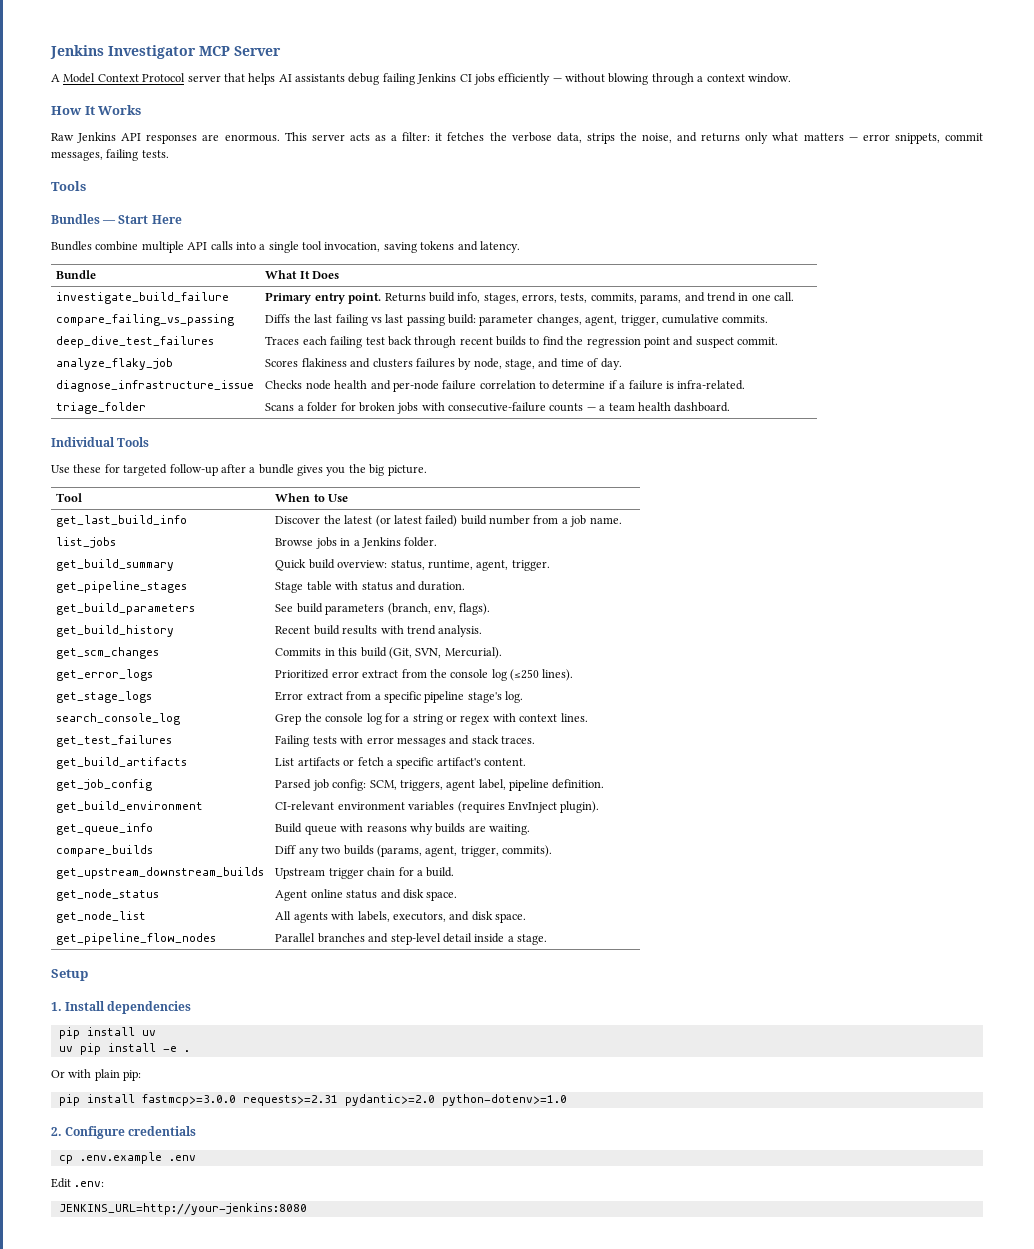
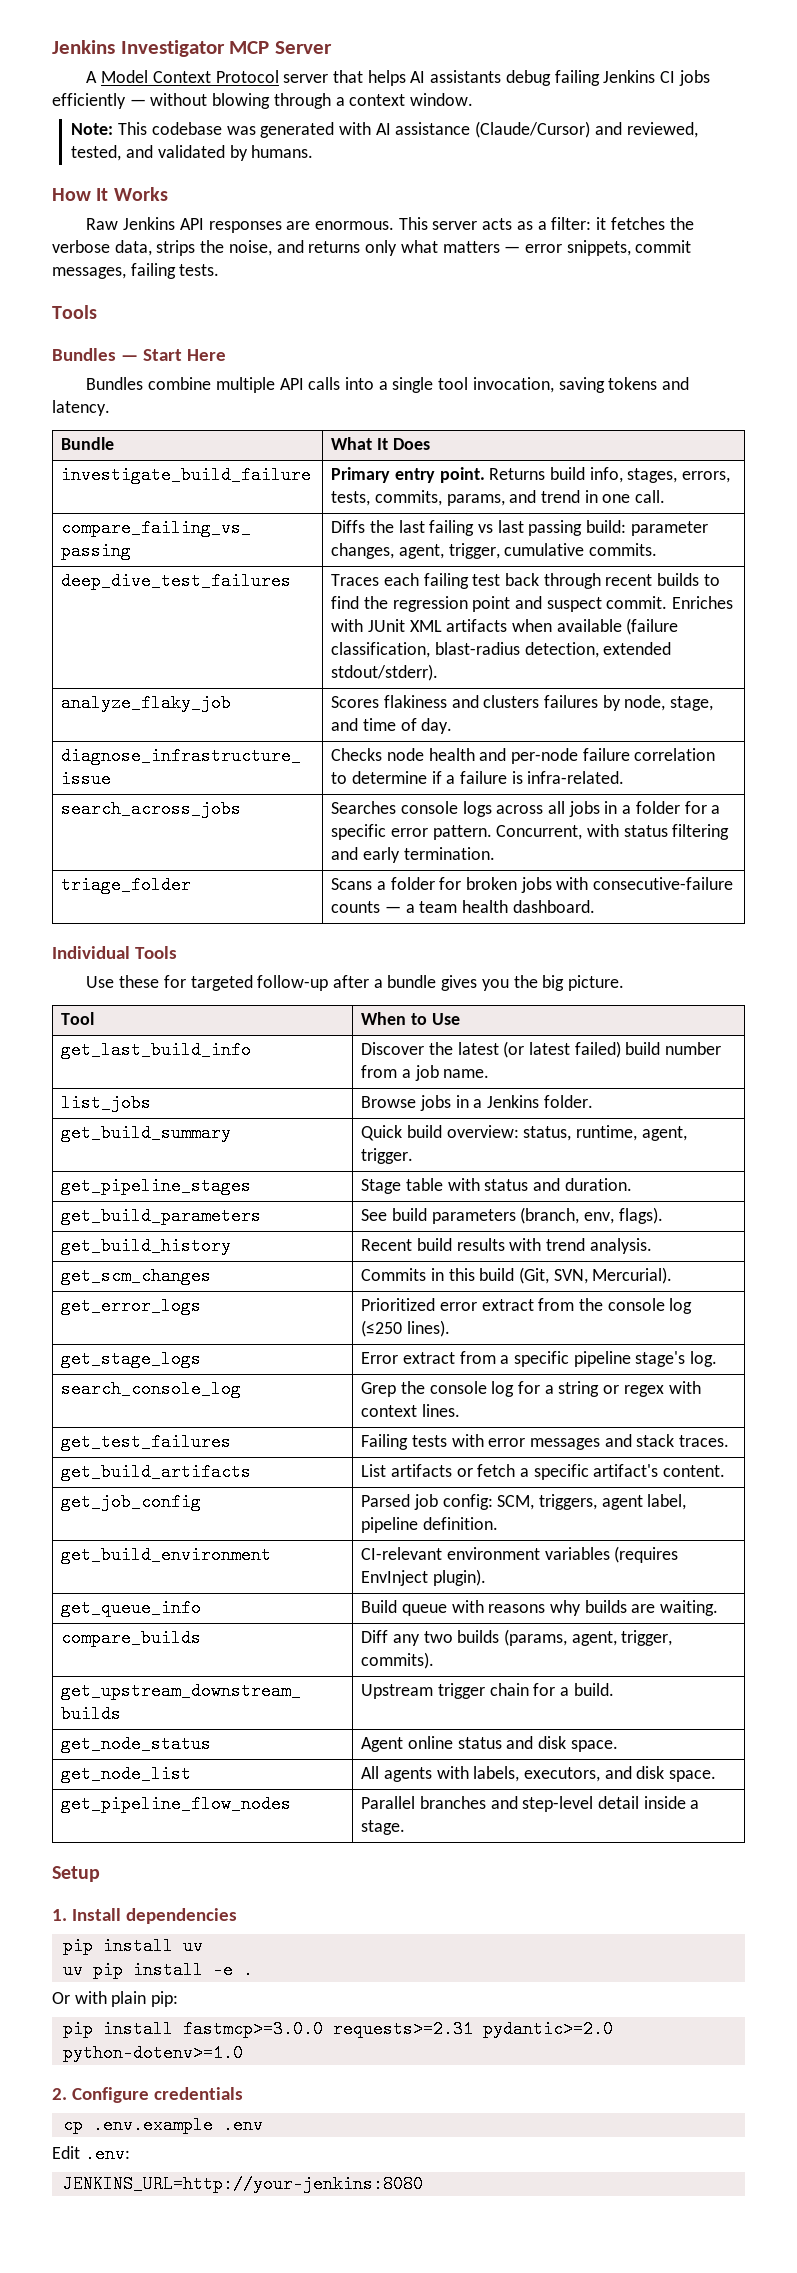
(791, 78) none -> [71,121,698,138] [71,145,314,161] // Note: This codebase was generated with AI assistance (Claude/Cursor) and reviewed, tested, and validated by humans.
(779, 341) none -> [672,596,734,609] [331,618,679,635] [331,642,672,658] [331,664,439,681] Enriches with JUnit XML artifacts when available (failure classification, blast-radius detection, extended stdout/stderr).
(746, 385) none -> [61,800,242,818] [331,801,721,817] [331,824,730,840] [331,847,495,863] // search_across_jobs | Searches console logs across all jobs in a folder for a specific error pattern. Concurrent, with status filtering and early termination.

